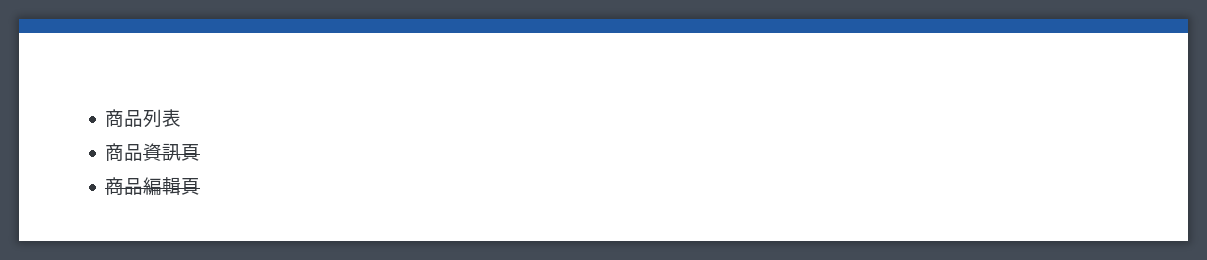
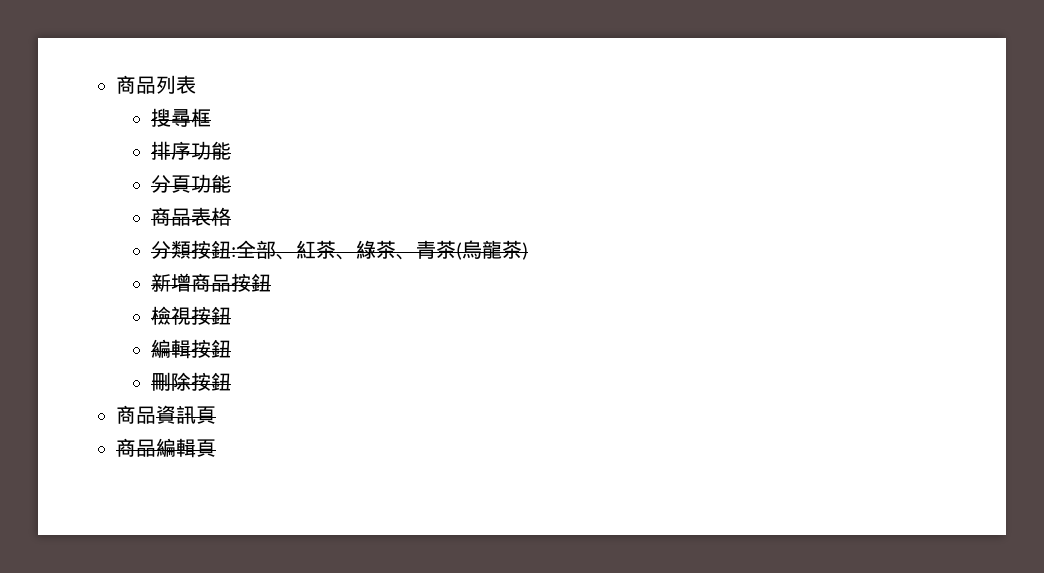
(182, 118) none -> [150,108,211,127] [150,141,231,160] [150,174,231,193] [150,207,231,226] [150,240,528,260] [150,273,271,292] [150,306,231,325] [150,339,231,359] [150,372,231,391] // 搜尋框 // 排序功能 // 分頁功能 // 商品表格 // 分類按鈕:全部、紅茶、綠茶、青茶(烏龍茶) // 新增商品按鈕 // 檢視按鈕 // 編輯按鈕 // 刪除按鈕

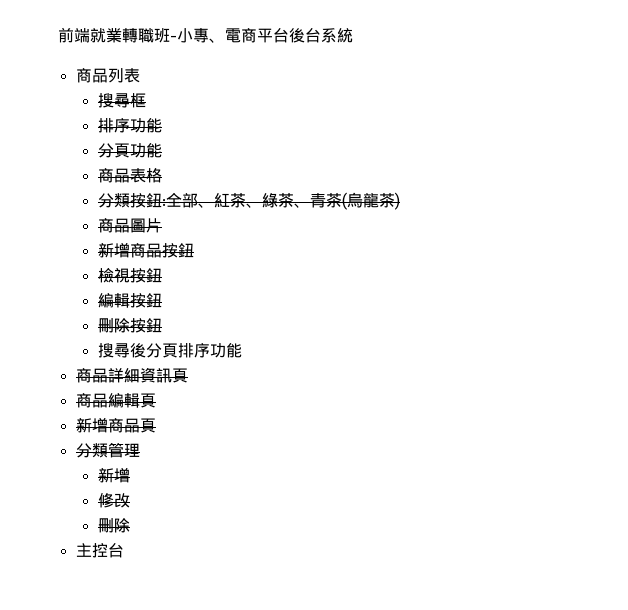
(116, 84) none -> [58,27,353,43] 前端就業轉職班-小專、電商平台後台系統 //
(528, 251) none -> [97,218,162,233] // 商品圖片
[116,405,156,424] // 商品 -> [97,343,242,358] [75,368,140,383] // 搜尋後分頁排序功能 // 商品詳細
(216, 448) none -> [75,417,156,433] [75,442,140,458] [97,467,130,483] [97,492,130,508] [97,518,130,533] [75,543,124,558] // 新增商品頁 // 分類管理 // 新增 // 修改 // 刪除 // 主控台

